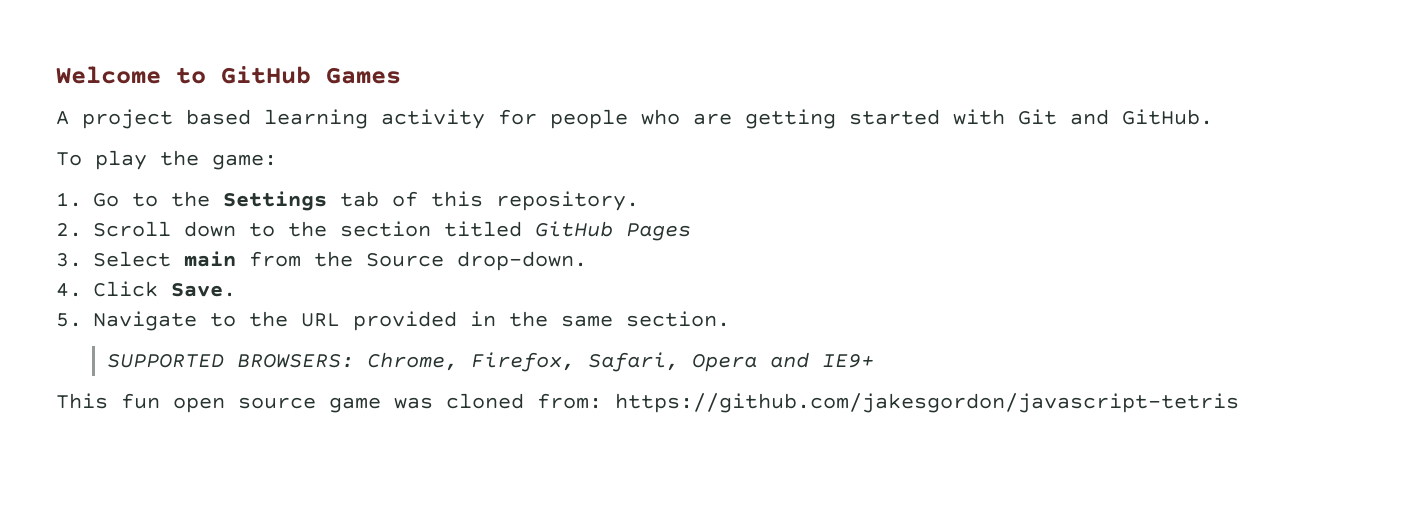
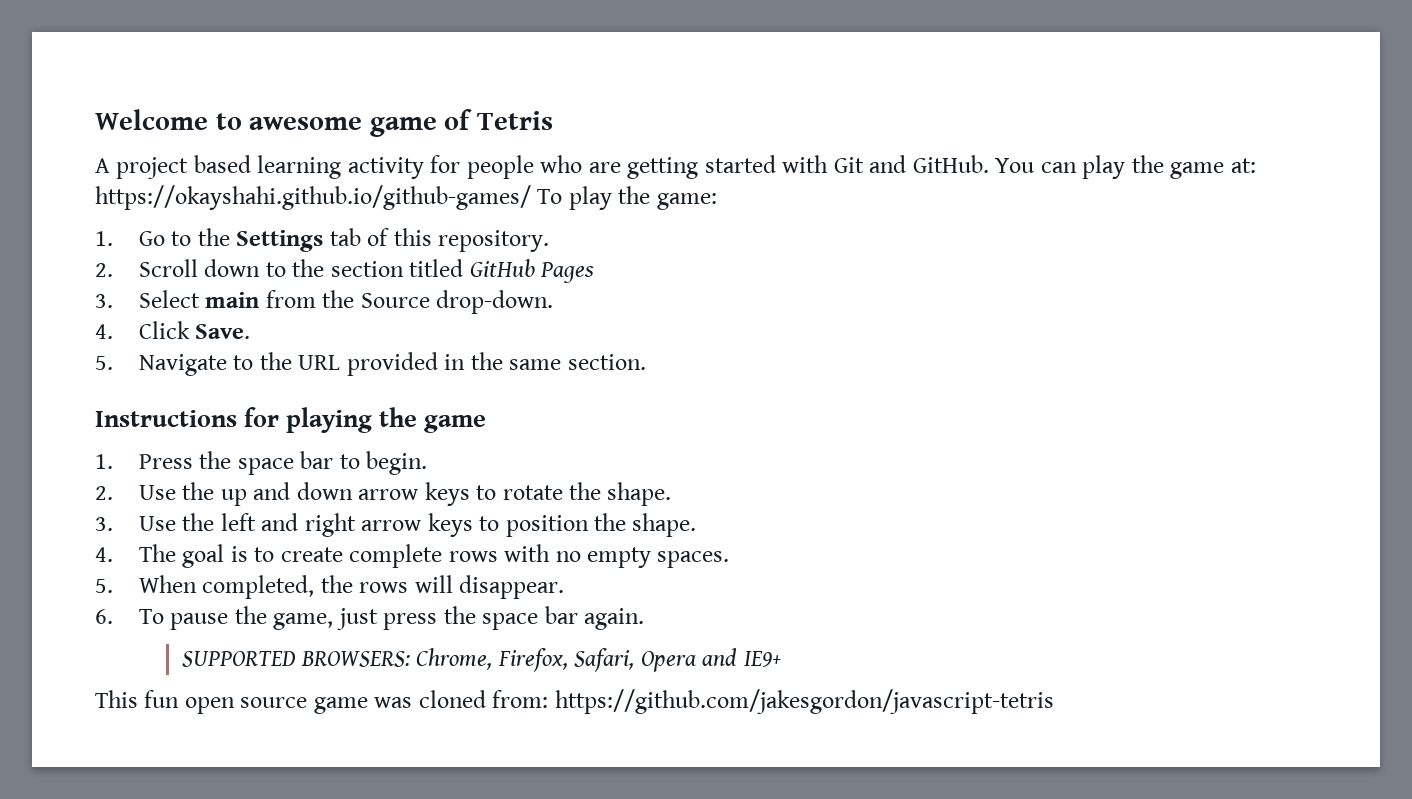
[221,66,401,84] GitHub Games -> [249,109,553,137] awesome game of Tetris
(1213, 117) // -> [995,155,1256,179] [95,185,531,210] You can play the game at: https://okayshahi.github.io/github-games/
(730, 319) none -> [95,407,487,433] [95,451,428,475] [95,482,672,506] [95,513,697,537] [95,544,730,568] [95,575,565,599] [95,606,644,630] // Instructions for playing the game // 1. Press the space bar to begin. // 2. Use the up and down arrow keys to rotate the shape. // 3. Use the left and right arrow keys to position the shape. // 4. The goal is to create complete rows with no empty spaces. // 5. When completed, the rows will disappear. // 6. To pause the game, just press the space bar again.

